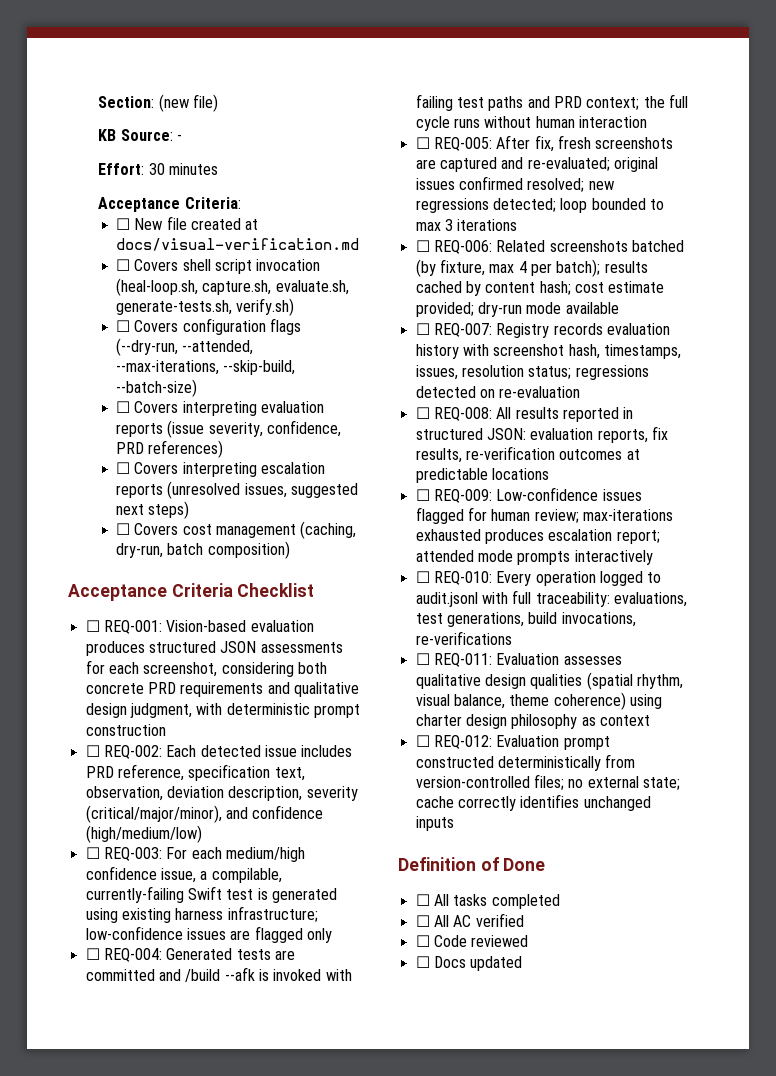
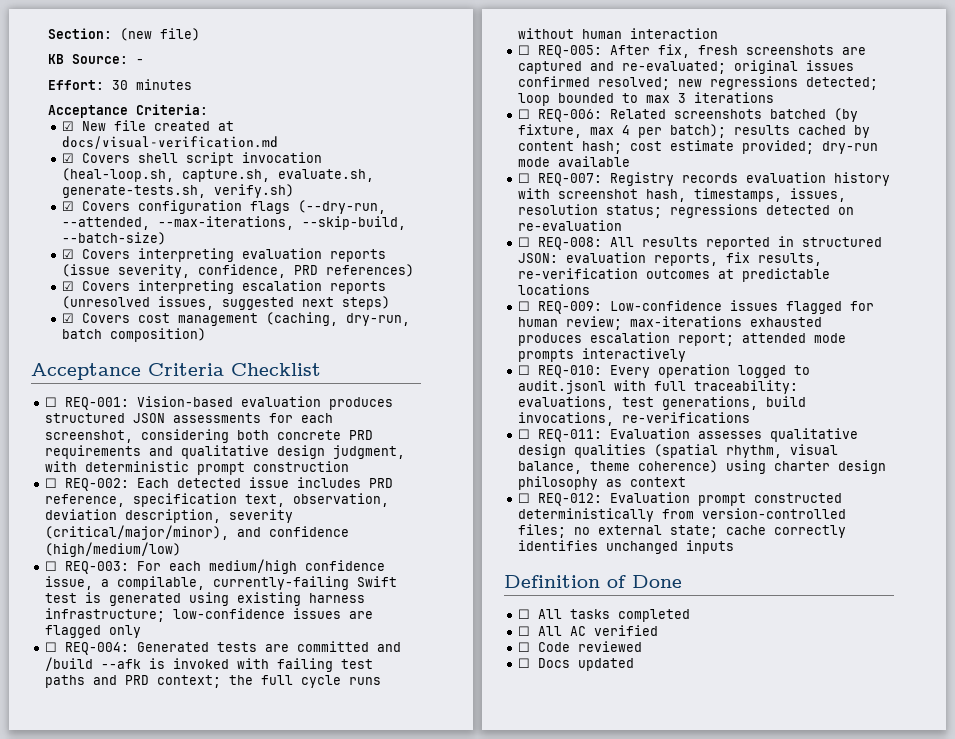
[115,218,130,230] ☐ -> [62,121,75,131] ☑
[115,259,130,271] ☐ -> [62,153,75,163] ☑
[115,320,130,332] ☐ -> [62,201,75,211] ☑
[115,401,130,413] ☐ -> [62,249,75,259] ☑
[115,462,130,474] ☐ -> [62,281,75,291] ☑
[115,523,130,535] ☐ -> [62,313,75,323] ☑

